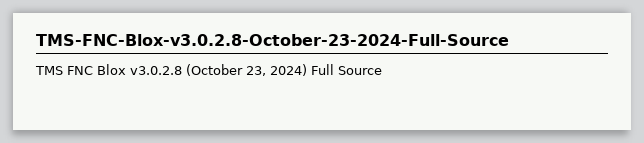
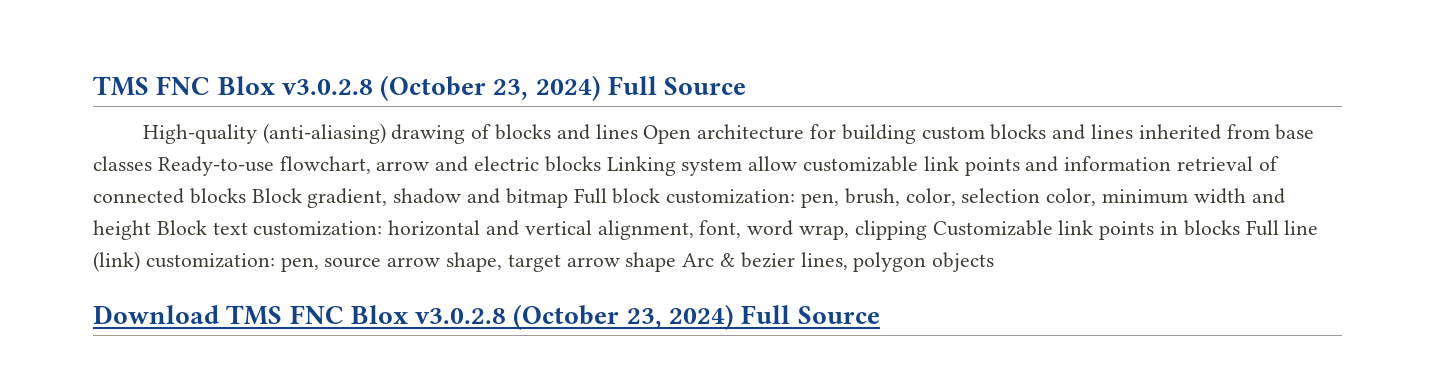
[36,34,509,46] [35,64,382,76] TMS-FNC-Blox-v3.0.2.8-October-23-2024-Full-Source // TMS FNC Blox v3.0.2.8 (October 23, 2024) Full Source -> [93,75,747,101] [142,123,1315,144] [93,156,1279,176] [93,188,1285,208] [93,220,1319,240] [93,251,995,272] [93,304,880,330] TMS FNC Blox v3.0.2.8 (October 23, 2024) Full Source // High-quality (anti-aliasing) drawing of blocks and lines Open architecture for building custom blocks and lines inherited from base classes Ready-to-use flowchart, arrow and electric blocks Linking system allow customizable link points and information retrieval of connected blocks Block gradient, shadow and bitmap Full block customization: pen, brush, color, selection color, minimum width and height Block text customization: horizontal and vertical alignment, font, word wrap, clipping Customizable link points in blocks Full line (link) customization: pen, source arrow shape, target arrow shape Arc & bezier lines, polygon objects // Download TMS FNC Blox v3.0.2.8 (October 23, 2024) Full Source

